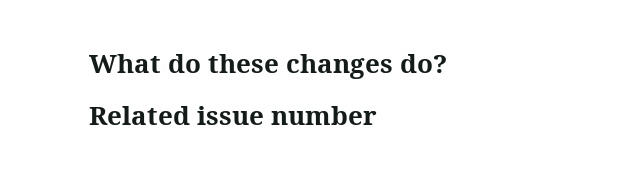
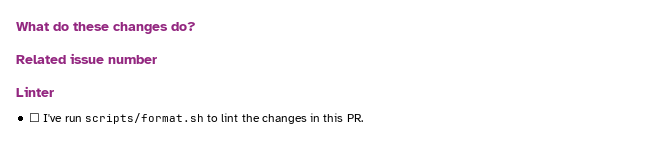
(378, 115) none -> [16,86,54,97] [29,113,363,124] // Linter // ☐ I've run scripts/format.sh to lint the changes in this PR.

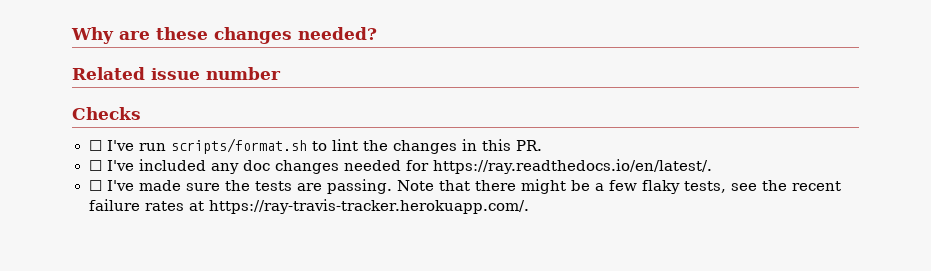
[16,22,69,31] What do -> [71,27,150,44] Why are
[171,22,196,31] do? -> [298,27,377,40] needed?
[16,86,54,97] Linter -> [72,107,141,120] Checks
(363, 118) none -> [88,159,713,174] [88,179,841,194] [88,199,530,214] // ☐ I've included any doc changes needed for https://ray.readthedocs.io/en/latest/. // ☐ I've made sure the tests are passing. Note that there might be a few flaky tests, see the recent failure rates at https://ray-travis-tracker.herokuapp.com/.

